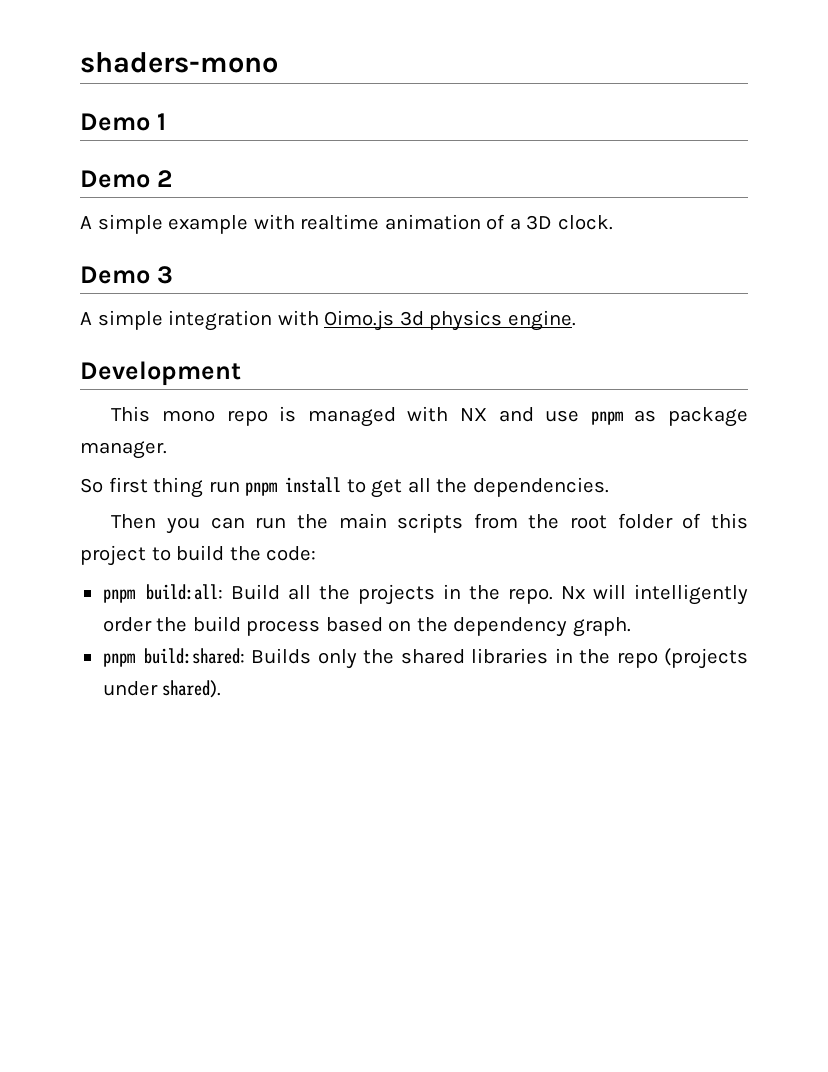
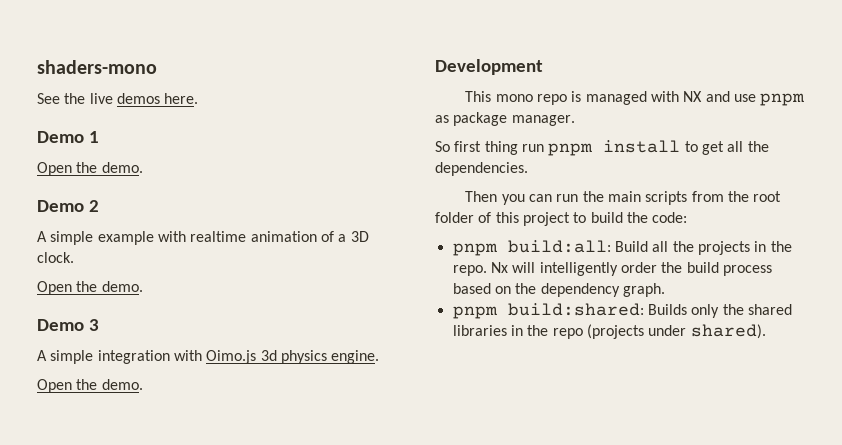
(278, 62) none -> [37,93,199,104] // See the live demos here.
(166, 121) none -> [37,162,143,176] // Open the demo.
(613, 222) none -> [37,281,143,295] // Open the demo.
(576, 320) none -> [37,379,143,393] // Open the demo.

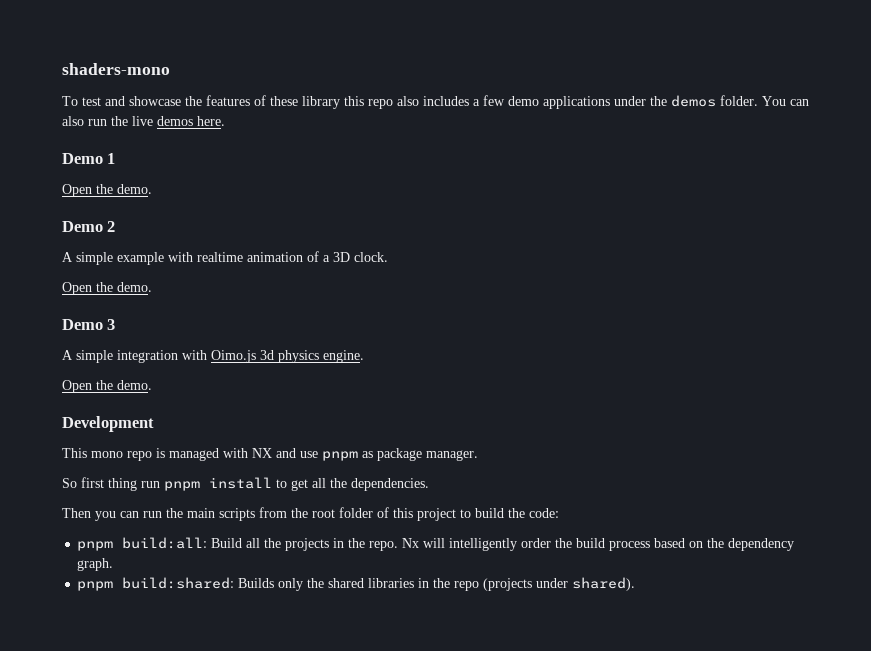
[37,93,60,104] See -> [62,95,809,109] [62,116,107,126] To test and showcase the features of these library this repo also includes a few demo applications under the demos folder. You can also run

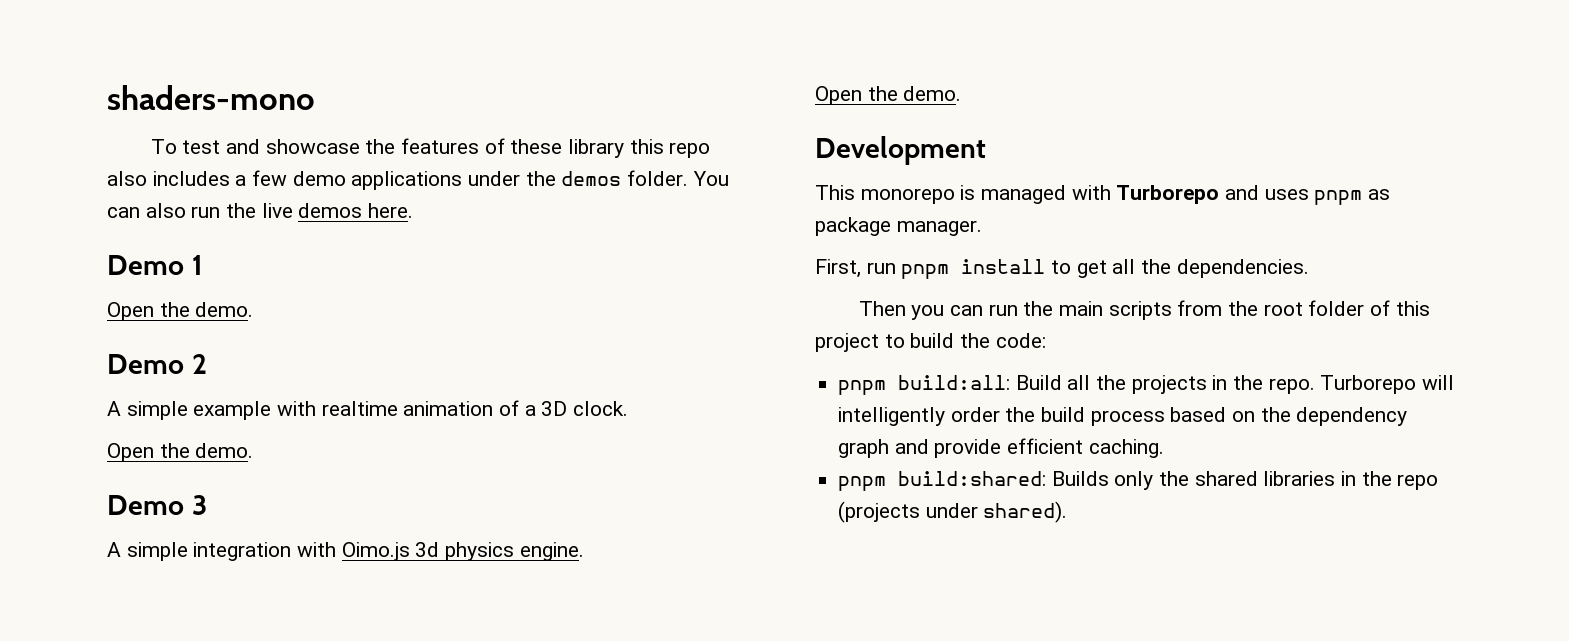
[91,451,152,461] mono repo -> [860,188,955,204] monorepo
[252,448,318,458] NX and use -> [1116,185,1309,204] Turborepo and uses
[62,477,137,491] So first thing -> [815,259,861,278] First,
[402,538,420,548] Nx -> [1320,375,1417,394] Turborepo
[77,558,114,571] graph. -> [838,438,1164,458] graph and provide efficient caching.

